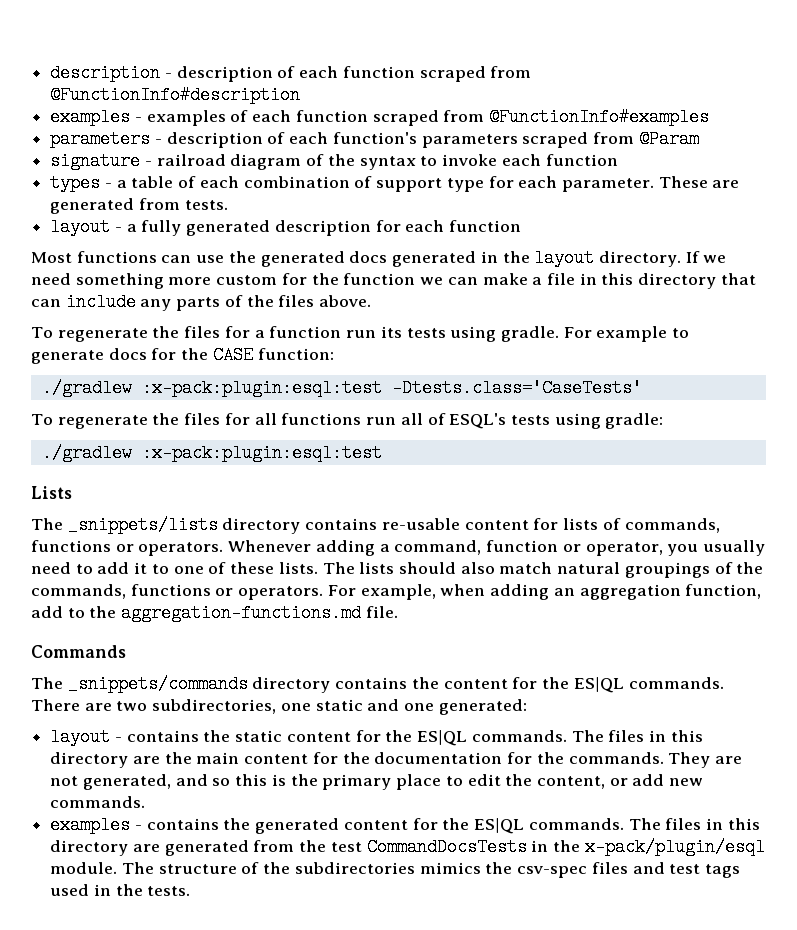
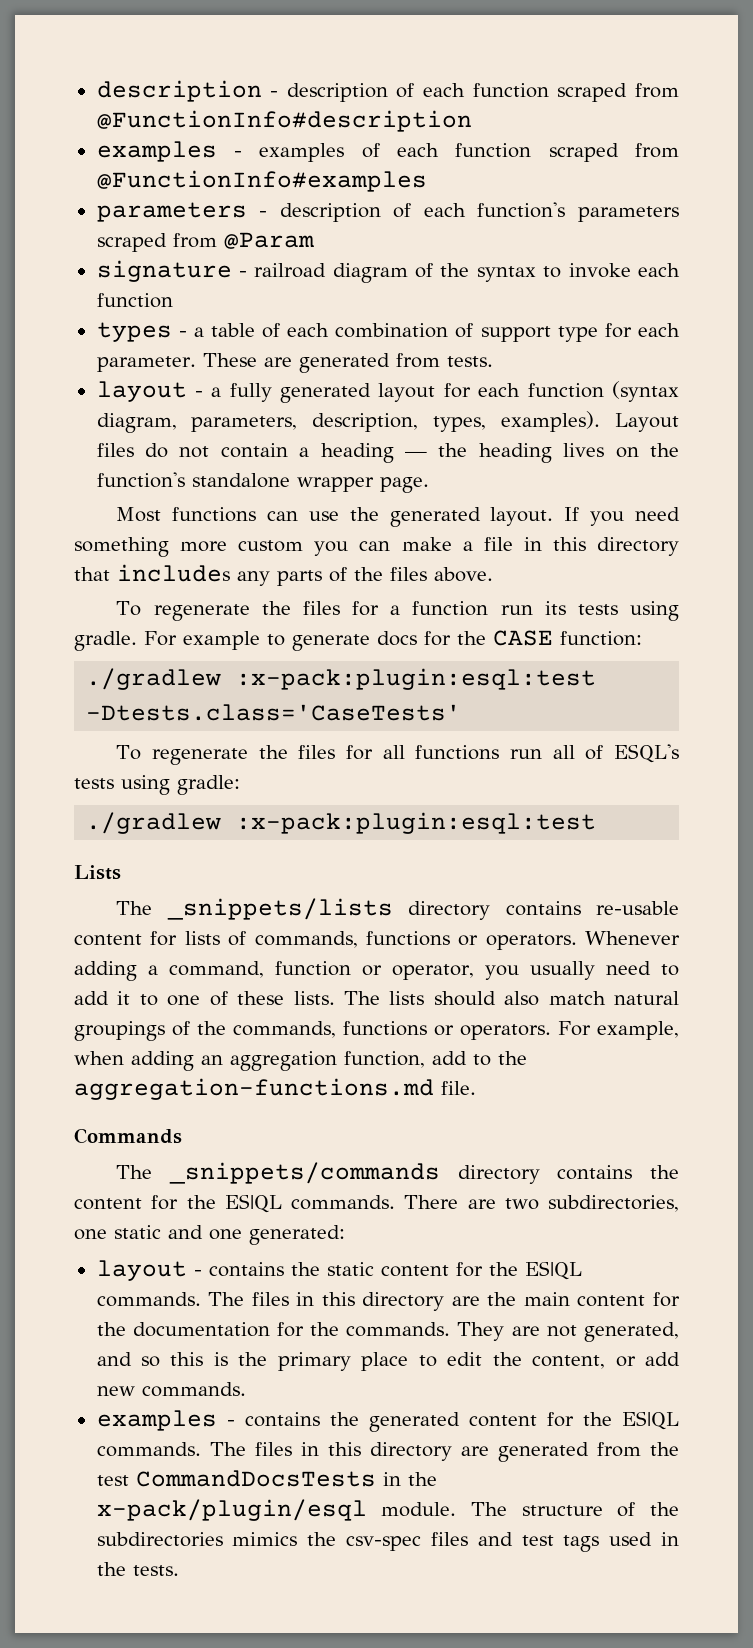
[274,220,371,236] description -> [378,383,436,402] layout
(522, 226) none -> [611,381,679,402] [96,411,679,433] [96,443,680,463] [96,472,429,493] (syntax diagram, parameters, description, types, examples). Layout files do not contain a heading — the heading lives on the function's standalone wrapper page.
[349,249,727,267] [31,273,444,289] docs generated in the layout directory. If we need something more custom for the function we -> [490,507,680,526] [74,537,349,557] layout. If you need something more custom you
[31,293,136,311] can include -> [117,564,230,582] includes

